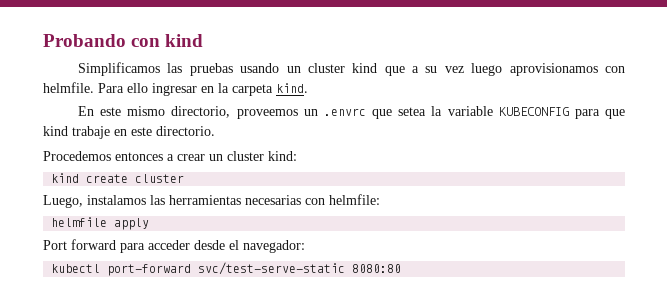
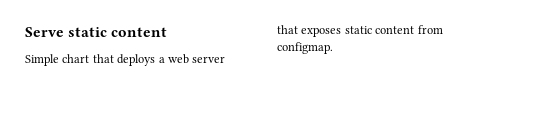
[43,34,204,47] [78,62,625,76] [43,82,308,96] [78,106,625,119] [43,126,215,139] [43,151,297,161] [51,173,185,183] [43,194,380,208] [51,217,150,230] [43,239,305,253] [51,262,402,276] Probando con kind // Simplificamos las pruebas usando un cluster kind que a su vez luego aprovisionamos con helmfile. Para ello ingresar en la carpeta kind. // En este mismo directorio, proveemos un .envrc que setea la variable KUBECONFIG para que kind trabaje en este directorio. // Procedemos entonces a crear un cluster kind: // kind create cluster // Luego, instalamos las herramientas necesarias con helmfile: // helmfile apply // Port forward para acceder desde el navegador: // kubectl port-forward svc/test-serve-static 8080:80 -> [25,27,168,37] [25,54,226,66] [277,25,443,37] [277,42,333,54] Serve static content // Simple chart that deploys a web server that exposes static content from configmap.

